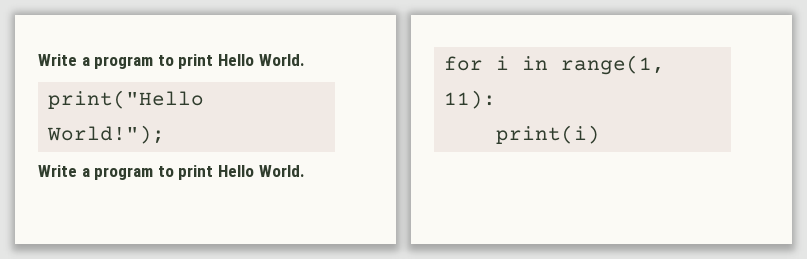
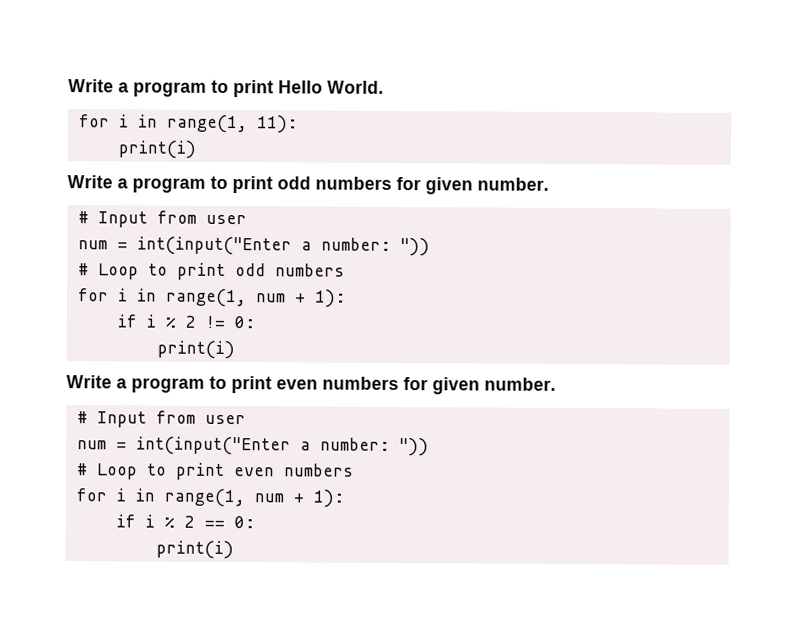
[38,54,305,69] [48,90,205,109] [47,125,166,144] [38,165,305,180] Write a program to print Hello World. // print("Hello World!"); // Write a program to print Hello World. -> [68,79,384,98] Write a program to print Hello World.
(601, 134) none -> [67,175,549,195] [77,210,247,228] [77,236,430,257] [77,262,345,281] [77,288,346,308] [116,314,255,329] [156,340,235,360] [66,375,556,395] [76,410,246,428] [76,436,429,457] [76,462,354,480] [75,488,344,508] [115,514,255,529] [155,540,234,560] // Write a program to print odd numbers for given number. // # Input from user // num = int(input("Enter a number: ")) // # Loop to print odd numbers // for i in range(1, num + 1): // if i % 2 != 0: // print(i) // Write a program to print even numbers for given number. // # Input from user // num = int(input("Enter a number: ")) // # Loop to print even numbers // for i in range(1, num + 1): // if i % 2 == 0: // print(i)

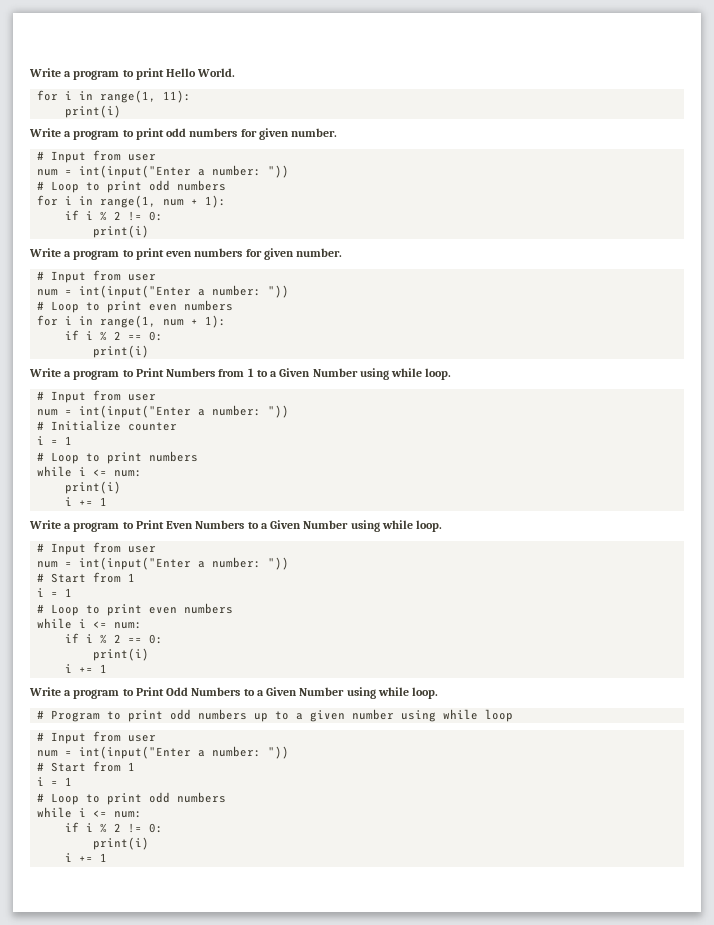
(234, 550) none -> [29,368,452,380] [37,390,157,403] [37,405,290,418] [37,420,178,431] [37,436,73,445] [37,451,199,464] [37,466,143,477] [65,481,122,494] [65,497,108,506] [29,520,443,532] [37,542,157,555] [37,557,290,570] [37,572,136,583] [37,588,73,597] [37,603,234,616] [37,618,143,629] [65,633,164,644] [93,648,150,661] [65,664,108,673] [29,687,439,699] [37,709,514,722] [37,731,157,744] [37,746,290,759] [37,761,136,772] [37,777,73,786] [37,792,227,805] [37,807,143,818] [65,822,164,833] [93,837,150,850] [65,853,108,862] // Write a program to Print Numbers from 1 to a Given Number using while loop. // # Input from user // num = int(input("Enter a number: ")) // # Initialize counter // i = 1 // # Loop to print numbers // while i <= num: // print(i) // i += 1 // Write a program to Print Even Numbers to a Given Number using while loop. // # Input from user // num = int(input("Enter a number: ")) // # Start from 1 // i = 1 // # Loop to print even numbers // while i <= num: // if i % 2 == 0: // print(i) // i += 1 // Write a program to Print Odd Numbers to a Given Number using while loop. // # Program to print odd numbers up to a given number using while loop // # Input from user // num = int(input("Enter a number: ")) // # Start from 1 // i = 1 // # Loop to print odd numbers // while i <= num: // if i % 2 != 0: // print(i) // i += 1

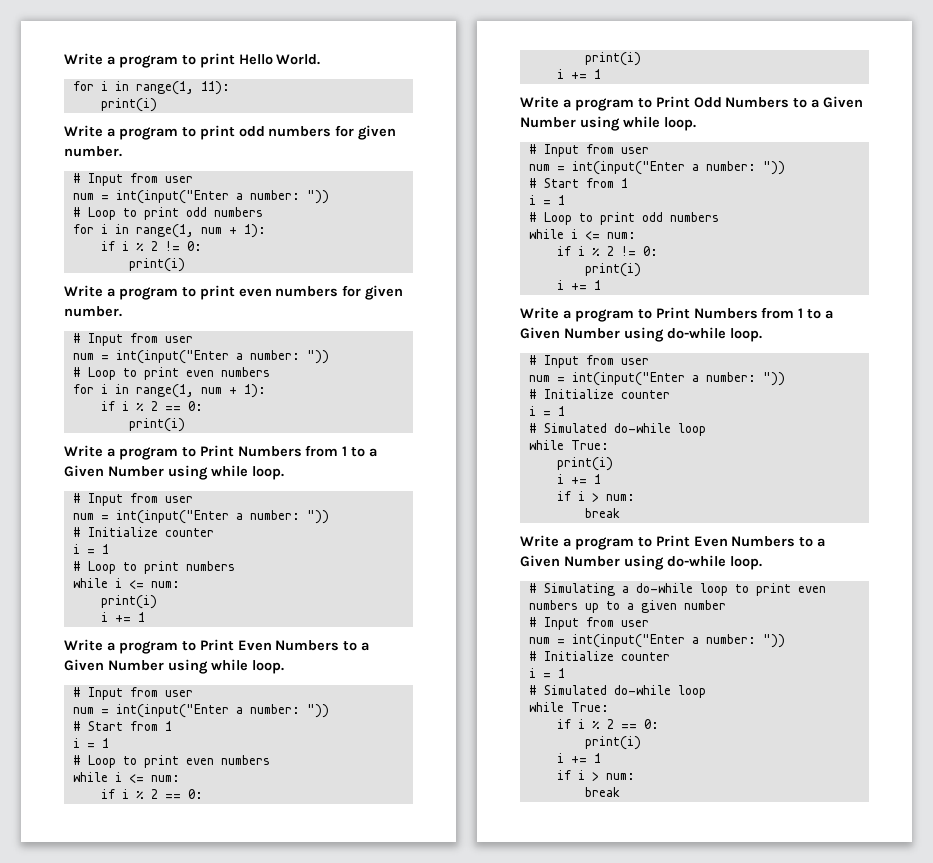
[37,709,514,722] // # Program to print odd numbers up to a given number using while loop -> (696, 124) none
(108, 857) none -> [520,307,834,322] [520,327,762,342] [528,355,649,368] [528,372,785,386] [528,389,670,399] [528,406,565,416] [528,423,706,436] [528,440,609,450] [556,457,613,471] [556,474,601,484] [556,491,635,502] [584,508,620,518] [520,535,826,550] [520,555,762,570] [528,583,826,596] [528,600,726,613] [528,617,649,630] [528,634,785,648] [528,651,670,661] [528,668,565,678] [528,685,706,698] [528,702,609,712] [556,719,659,729] [584,736,641,750] [556,753,601,763] [556,770,635,781] [584,787,620,797] // Write a program to Print Numbers from 1 to a Given Number using do-while loop. // # Input from user // num = int(input("Enter a number: ")) // # Initialize counter // i = 1 // # Simulated do-while loop // while True: // print(i) // i += 1 // if i > num: // break // Write a program to Print Even Numbers to a Given Number using do-while loop. // # Simulating a do-while loop to print even numbers up to a given number // # Input from user // num = int(input("Enter a number: ")) // # Initialize counter // i = 1 // # Simulated do-while loop // while True: // if i % 2 == 0: // print(i) // i += 1 // if i > num: // break

